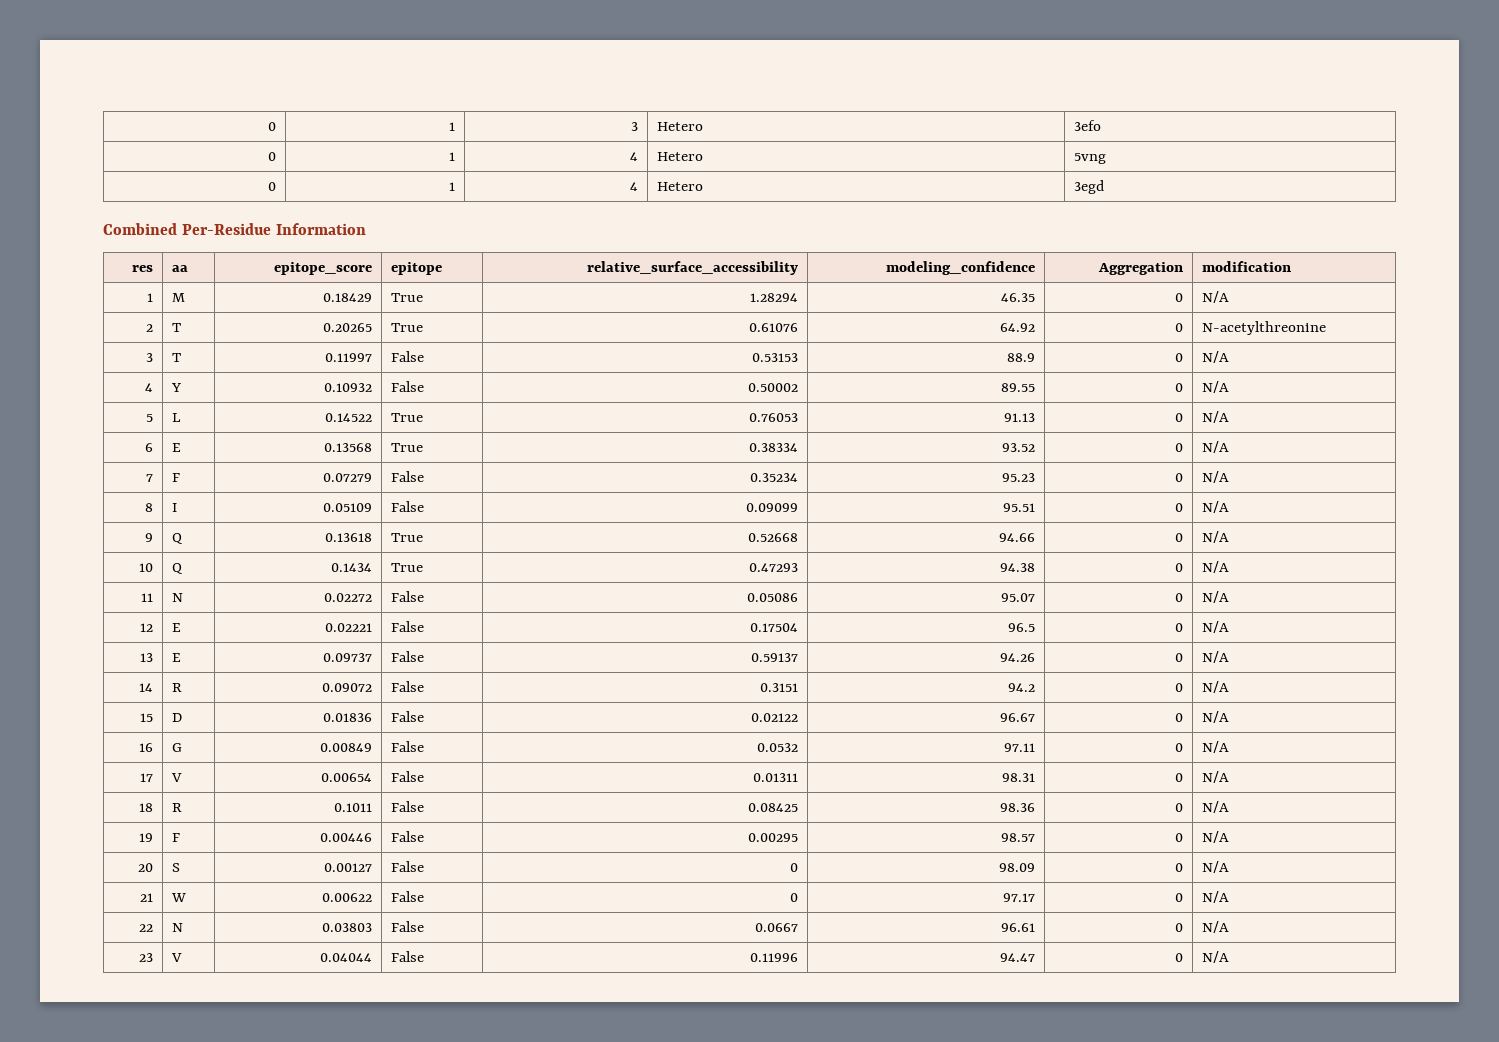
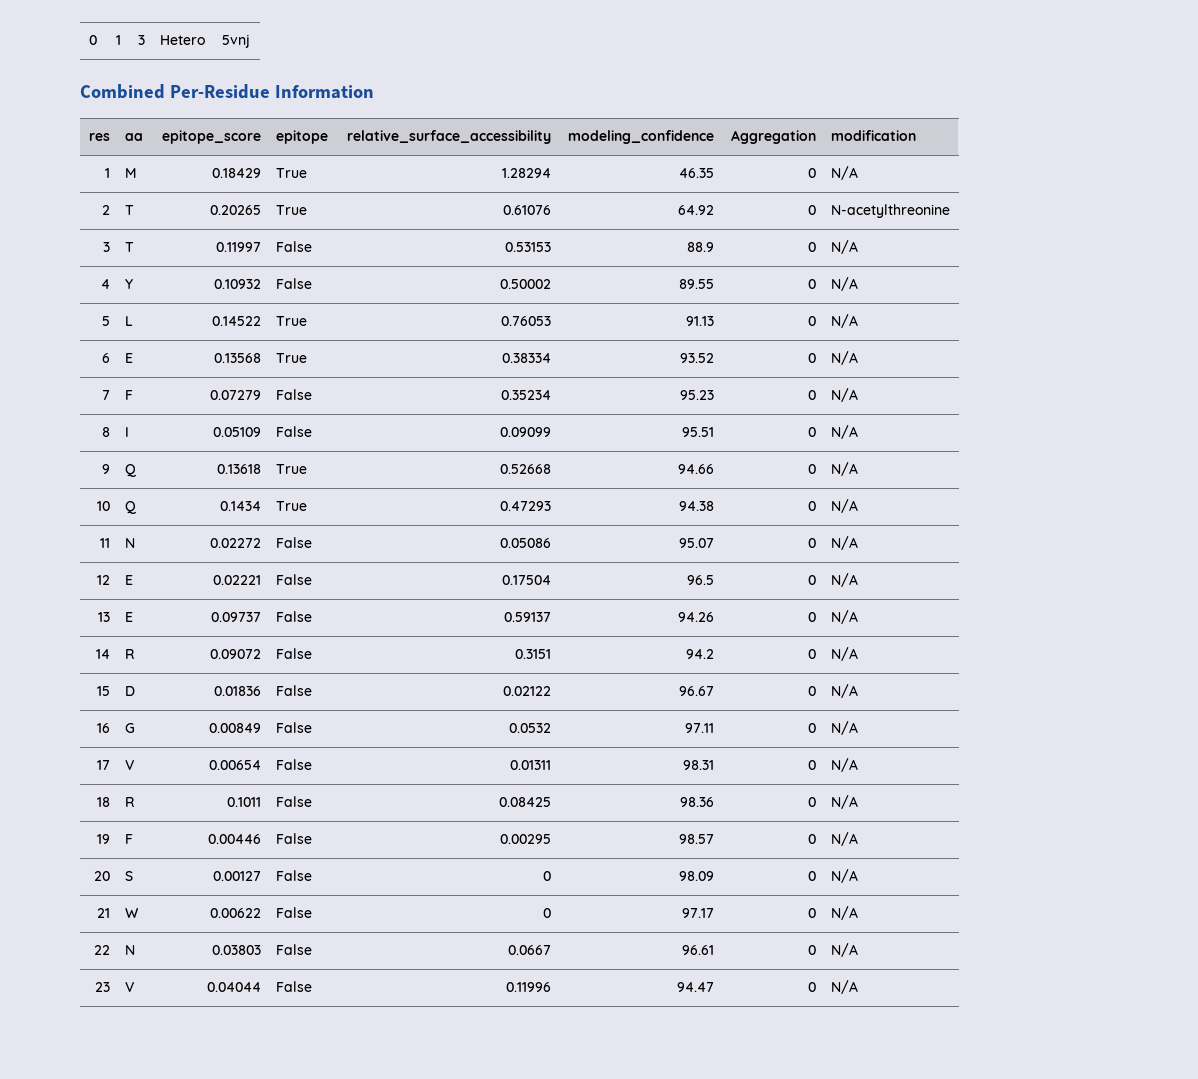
[1074,120,1102,131] [267,152,276,161] [448,152,455,161] [629,152,638,161] [657,152,704,161] [1074,153,1107,164] [267,182,276,191] [448,182,455,191] [629,182,638,191] [657,182,704,191] [1074,180,1105,194] 3efo // 0 | 1 | 4 | Hetero | 5vng // 0 | 1 | 4 | Hetero | 3egd -> [221,34,250,48] 5vnj

